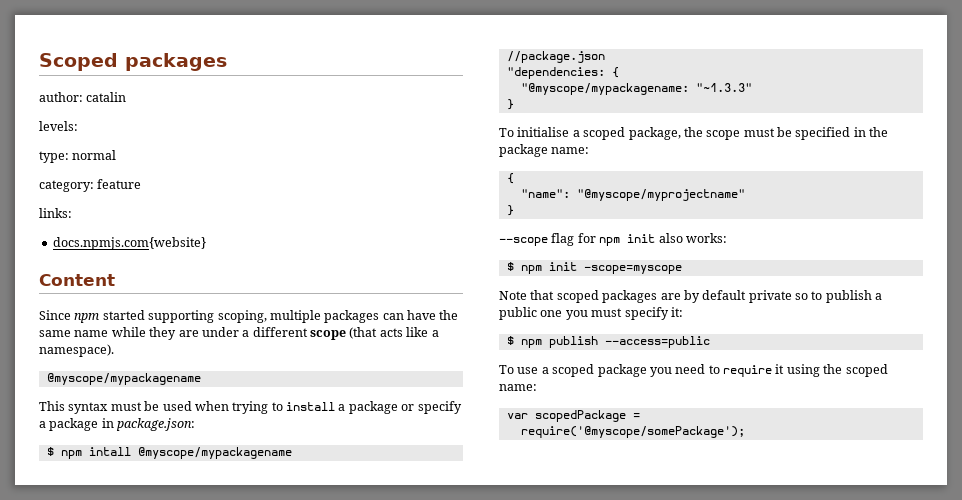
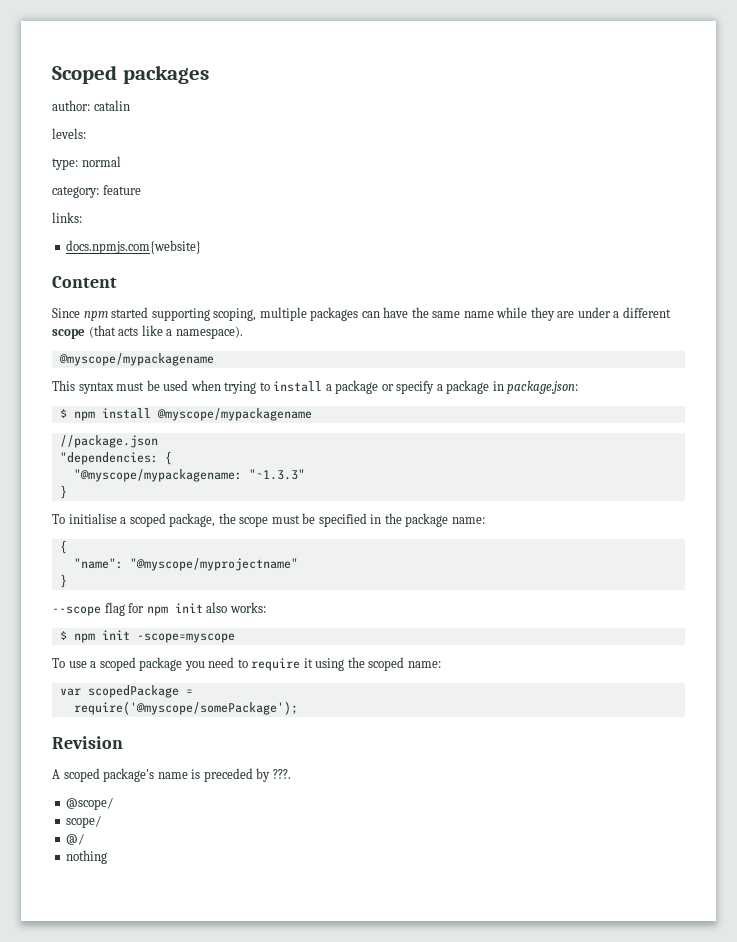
[88,447,131,456] intall -> [101,408,151,419] install
[499,290,883,303] [499,307,683,320] [506,336,710,348] // Note that scoped packages are by default private so to publish a public one you must specify it: // $ npm publish --access=public -> (235, 638) none
(745, 432) none -> [52,736,123,749] [52,768,291,782] [66,797,114,810] [66,815,102,828] [66,833,85,845] [66,850,108,864] // Revision // A scoped package's name is preceded by ???. // @scope/ // scope/ // @/ // nothing

